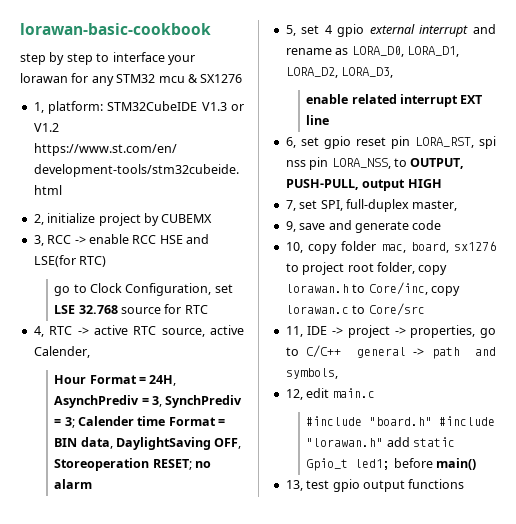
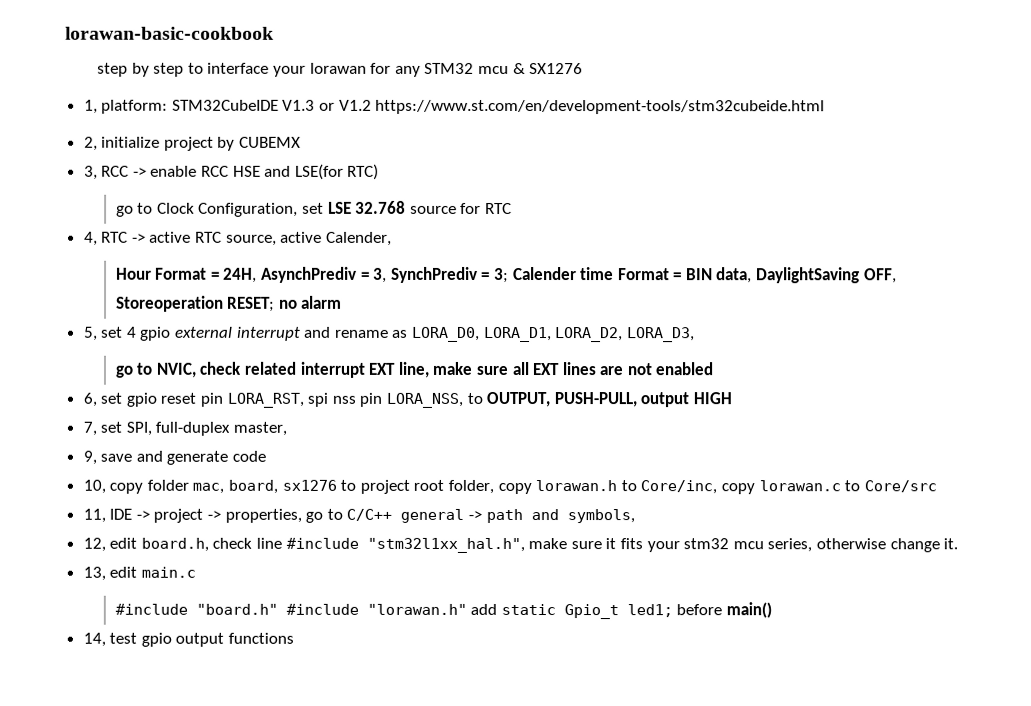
[306,94,483,107] [306,115,330,125] enable related interrupt EXT line -> [114,361,714,378] go to NVIC, check related interrupt EXT line, make sure all EXT lines are not enabled
(330, 393) none -> [140,537,959,554] [82,566,138,581] board.h, check line #include "stm32l1xx_hal.h", make sure it fits your stm32 mcu series, otherwise change it. // 13, edit
[285,480,303,491] 13, -> [82,632,106,647] 14,

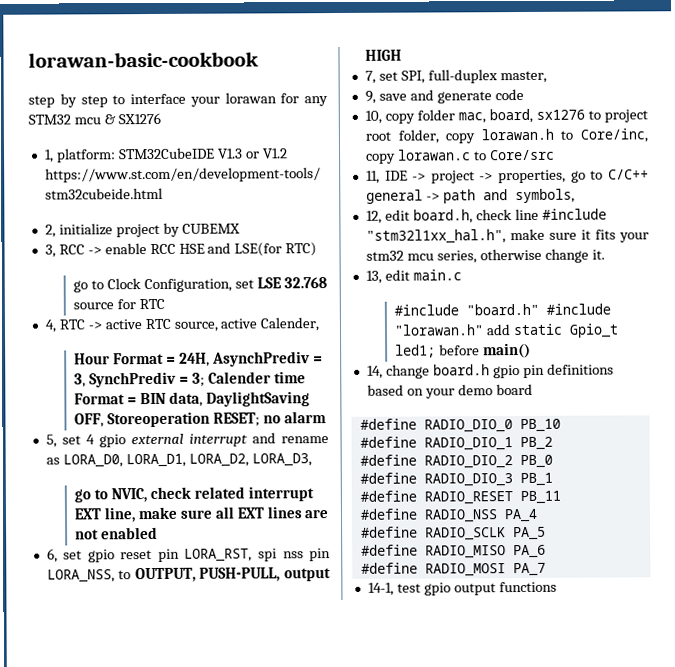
(106, 639) none -> [385,363,614,379] [366,383,533,399] [359,418,561,433] [359,436,553,451] [359,454,553,469] [359,472,553,487] [359,490,561,505] [359,508,538,523] [360,526,546,541] [360,544,546,559] [360,562,546,577] [367,582,394,596] change board.h gpio pin definitions based on your demo board // #define RADIO_DIO_0 PB_10 // #define RADIO_DIO_1 PB_2 // #define RADIO_DIO_2 PB_0 // #define RADIO_DIO_3 PB_1 // #define RADIO_RESET PB_11 // #define RADIO_NSS PA_4 // #define RADIO_SCLK PA_5 // #define RADIO_MISO PA_6 // #define RADIO_MOSI PA_7 // 14-1,

